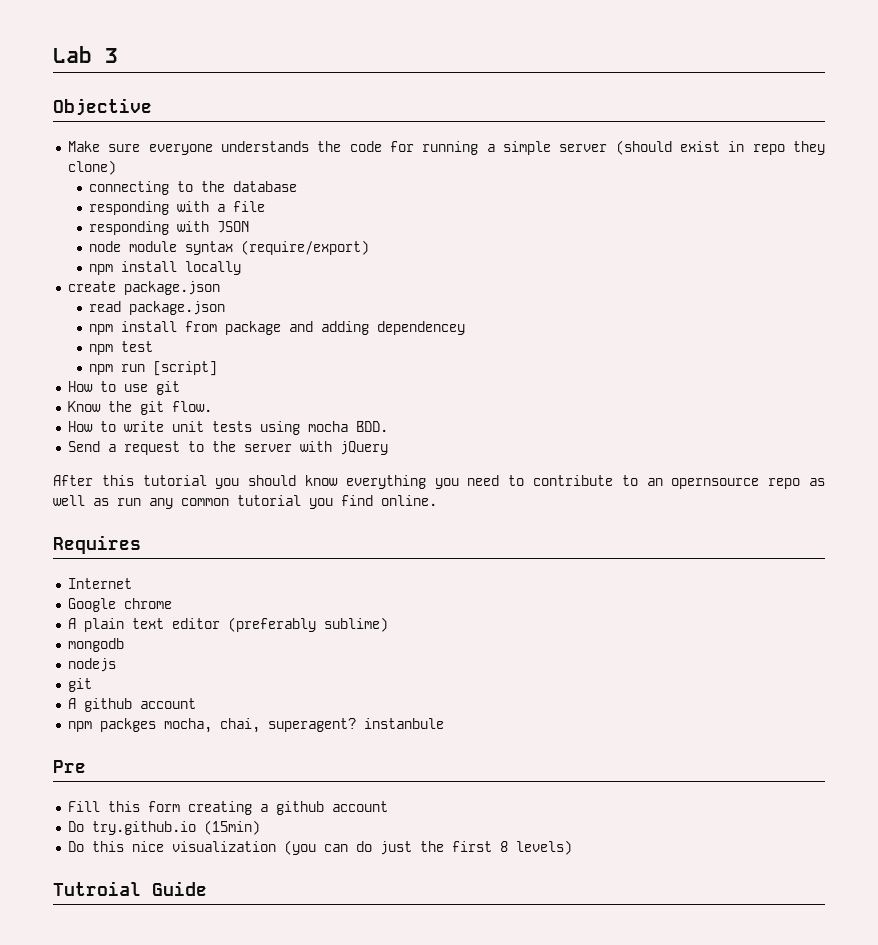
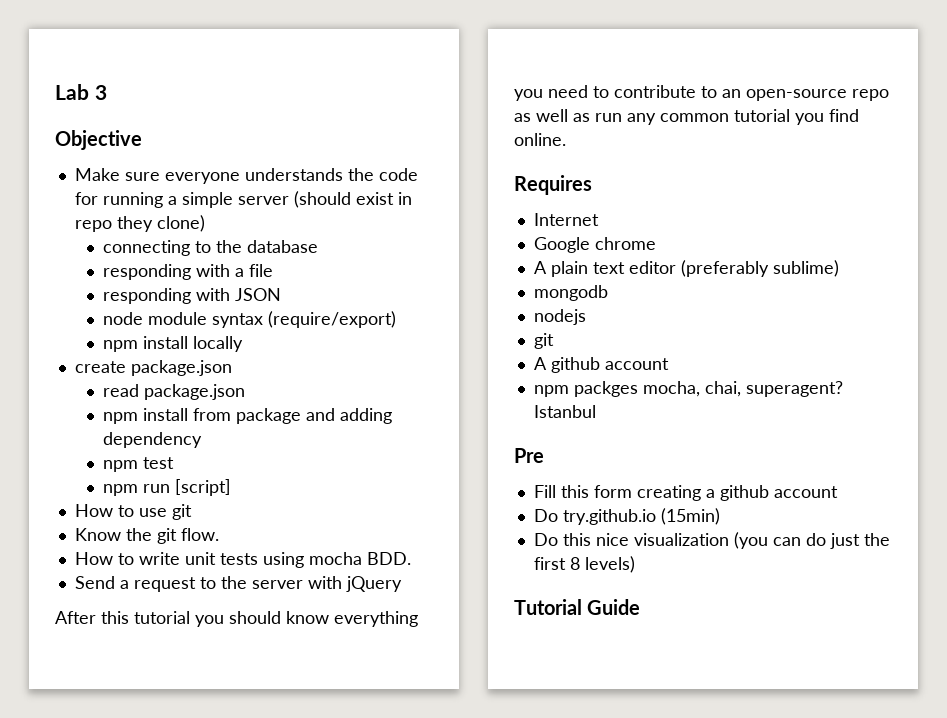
[376,321,465,335] dependencey -> [103,432,203,448] dependency
[671,478,760,489] opernsource -> [746,89,847,101] open-source
[363,718,444,729] instanbule -> [533,405,596,418] Istanbul
[53,881,141,896] Tutroial -> [514,599,582,615] Tutorial

